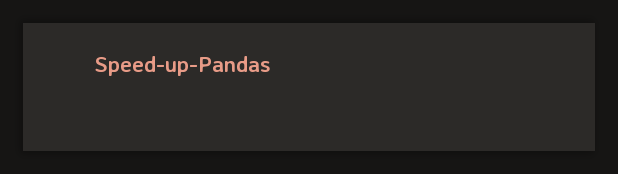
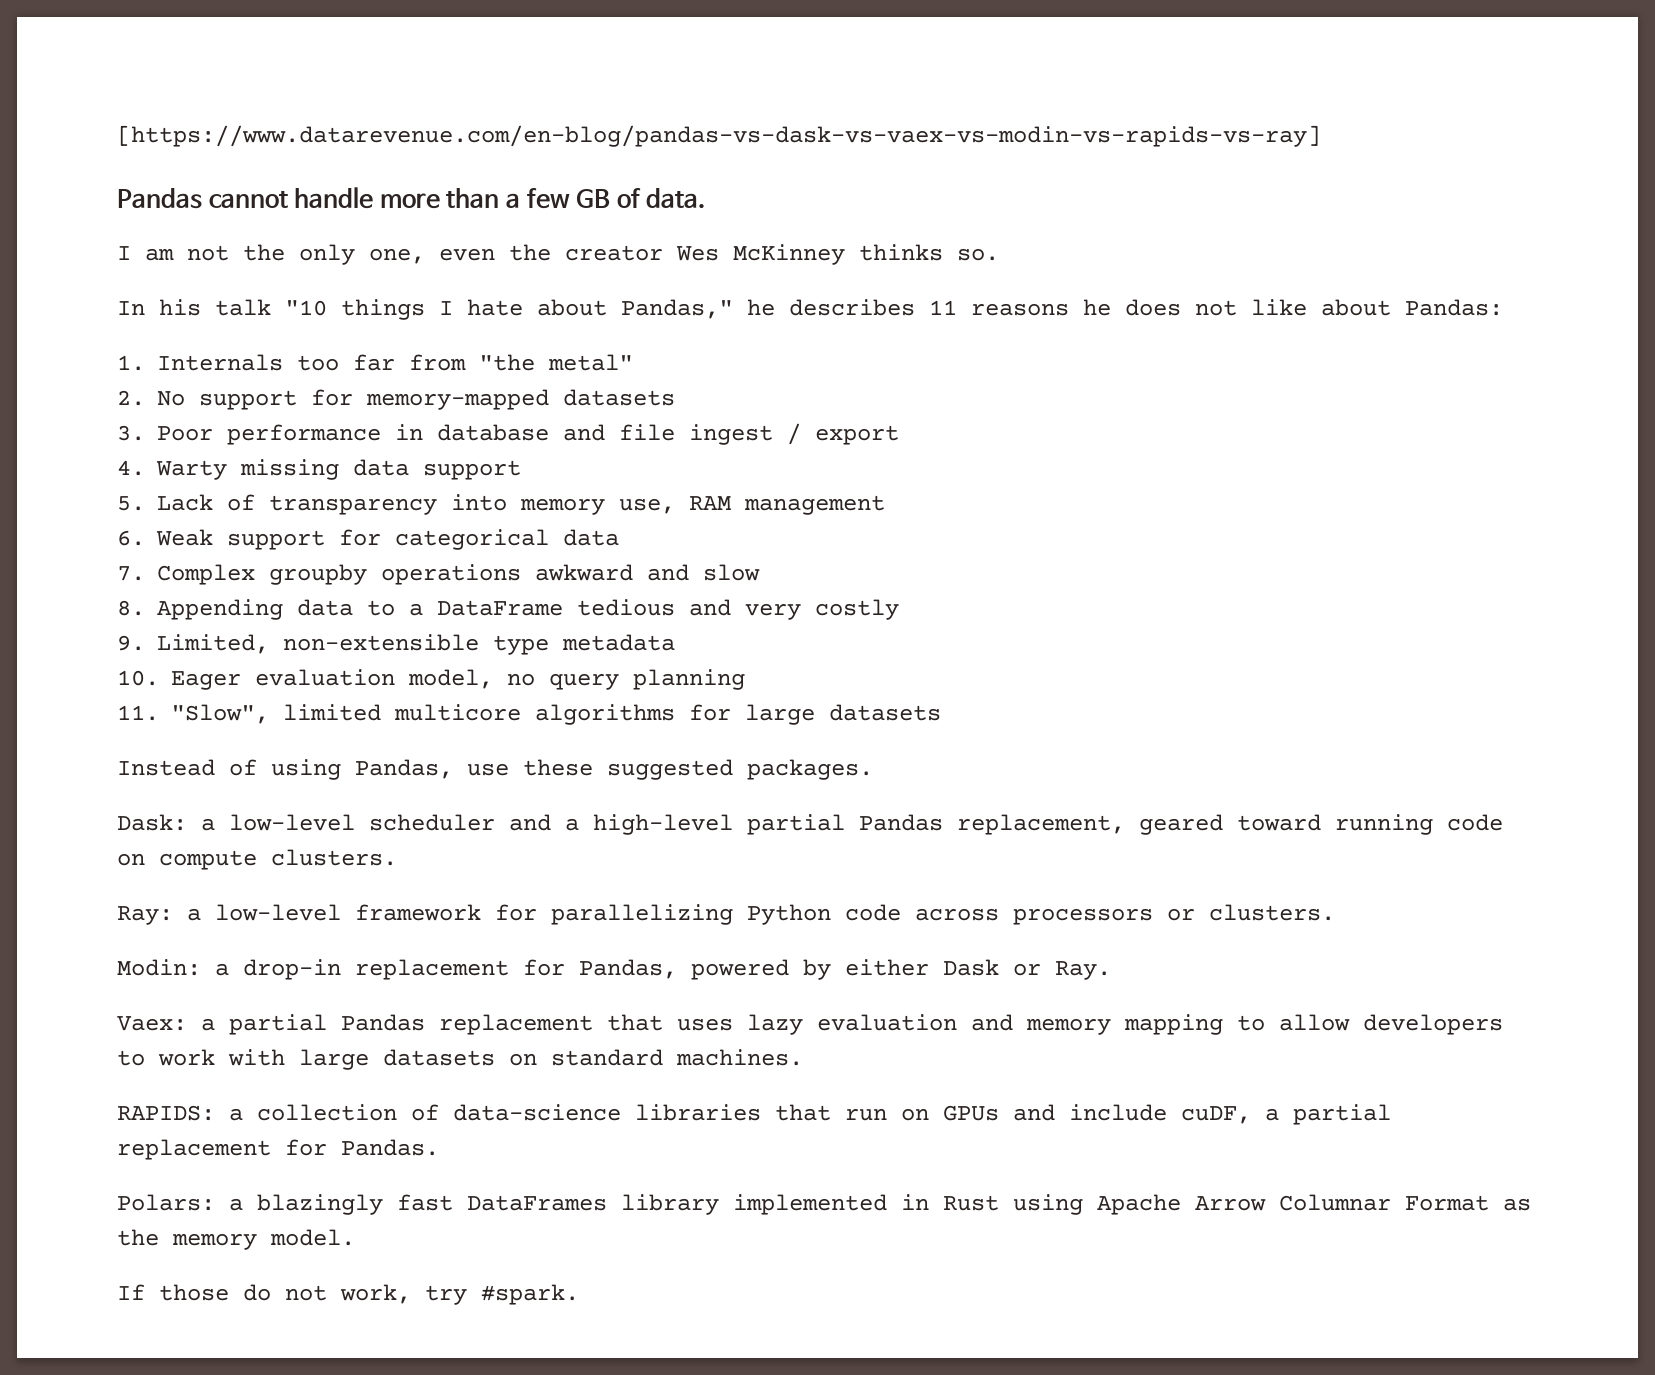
[94,56,271,76] Speed-up-Pandas -> [117,125,1321,147] [117,187,706,209] [117,244,999,265] [117,299,1503,320] [117,354,633,371] [117,389,675,410] [117,423,899,445] [117,459,521,480] [117,494,885,515] [117,529,619,550] [117,564,760,585] [117,599,899,620] [117,634,675,655] [117,669,745,690] [117,704,941,725] [117,759,873,780] [117,814,1503,835] [117,849,397,870] [117,904,1335,925] [117,959,1111,980] [117,1014,1503,1035] [117,1049,803,1070] [117,1104,1391,1125] [117,1139,439,1160] [117,1194,1531,1215] [117,1229,355,1250] [117,1284,579,1305] [https://www.datarevenue.com/en-blog/pandas-vs-dask-vs-vaex-vs-modin-vs-rapids-vs-ray] // Pandas cannot handle more than a few GB of data. // I am not the only one, even the creator Wes McKinney thinks so. // In his talk "10 things I hate about Pandas," he describes 11 reasons he does not like about Pandas: // 1. Internals too far from "the metal" // 2. No support for memory-mapped datasets // 3. Poor performance in database and file ingest / export // 4. Warty missing data support // 5. Lack of transparency into memory use, RAM management // 6. Weak support for categorical data // 7. Complex groupby operations awkward and slow // 8. Appending data to a DataFrame tedious and very costly // 9. Limited, non-extensible type metadata // 10. Eager evaluation model, no query planning // 11. "Slow", limited multicore algorithms for large datasets // Instead of using Pandas, use these suggested packages. // Dask: a low-level scheduler and a high-level partial Pandas replacement, geared toward running code on compute clusters. // Ray: a low-level framework for parallelizing Python code across processors or clusters. // Modin: a drop-in replacement for Pandas, powered by either Dask or Ray. // Vaex: a partial Pandas replacement that uses lazy evaluation and memory mapping to allow developers to work with large datasets on standard machines. // RAPIDS: a collection of data-science libraries that run on GPUs and include cuDF, a partial replacement for Pandas. // Polars: a blazingly fast DataFrames library implemented in Rust using Apache Arrow Columnar Format as the memory model. // If those do not work, try #spark.

